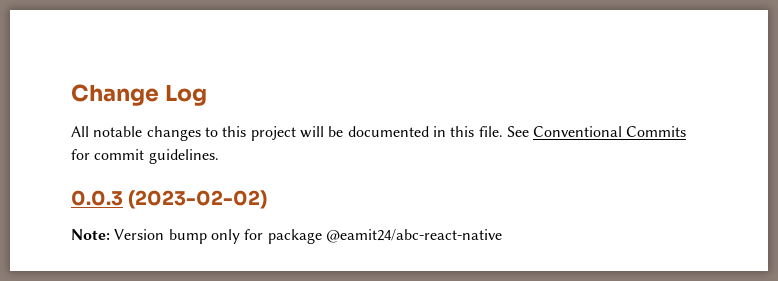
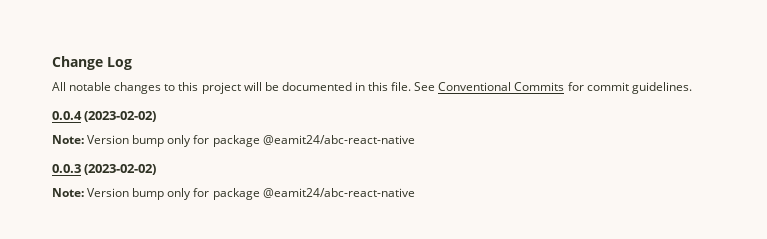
(219, 156) none -> [52,111,157,122] [52,135,415,147] // 0.0.4 (2023-02-02) // Note: Version bump only for package @eamit24/abc-react-native

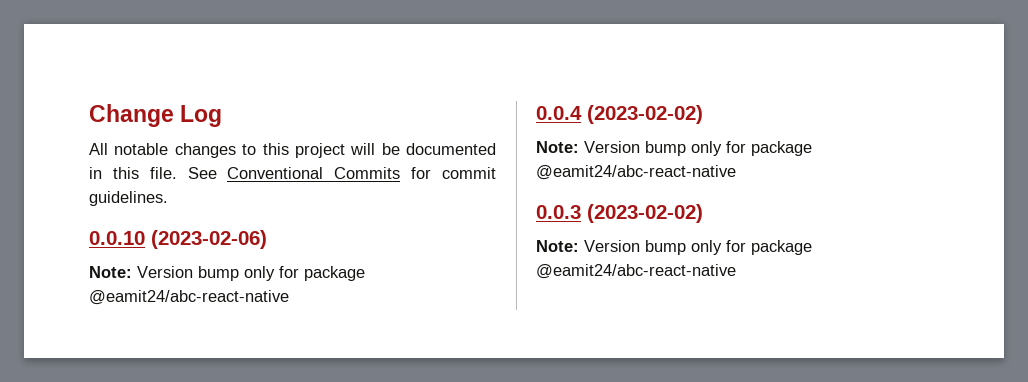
(692, 88) none -> [89,230,267,249] [89,266,365,281] [89,290,289,305] // 0.0.10 (2023-02-06) // Note: Version bump only for package @eamit24/abc-react-native

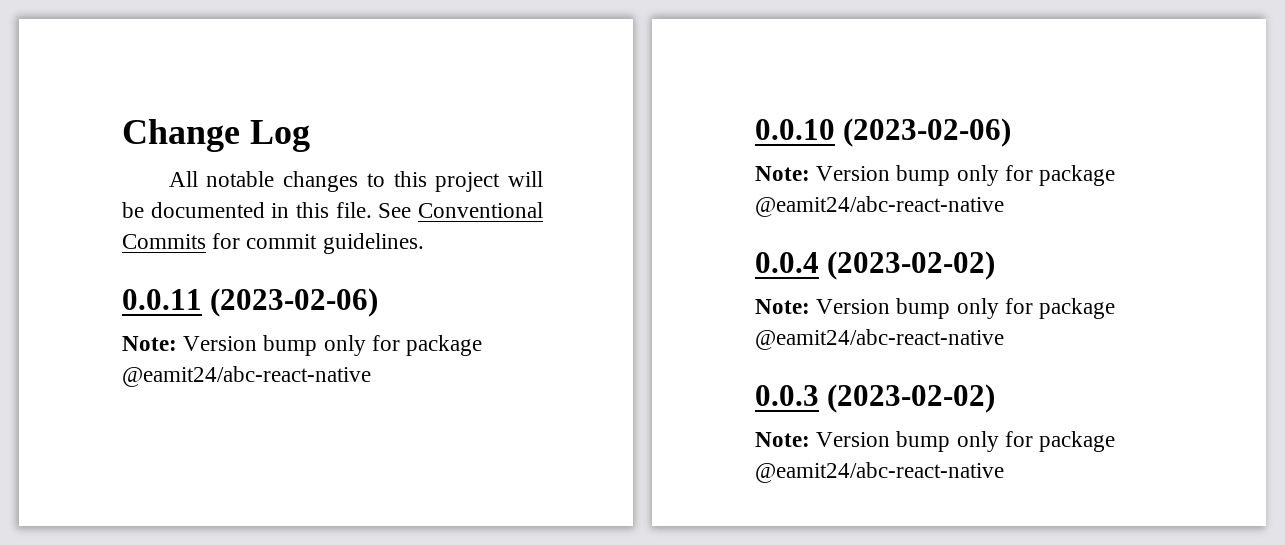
(168, 198) none -> [122,288,379,317] [122,335,483,356] [122,366,371,387] // 0.0.11 (2023-02-06) // Note: Version bump only for package @eamit24/abc-react-native

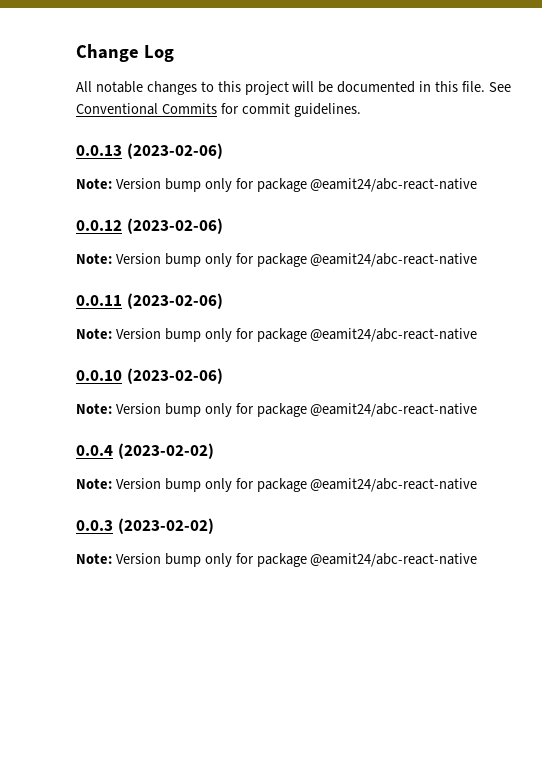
(424, 243) none -> [76,143,223,159] [76,178,478,192] [76,218,223,234] [76,253,478,267] // 0.0.13 (2023-02-06) // Note: Version bump only for package @eamit24/abc-react-native // 0.0.12 (2023-02-06) // Note: Version bump only for package @eamit24/abc-react-native

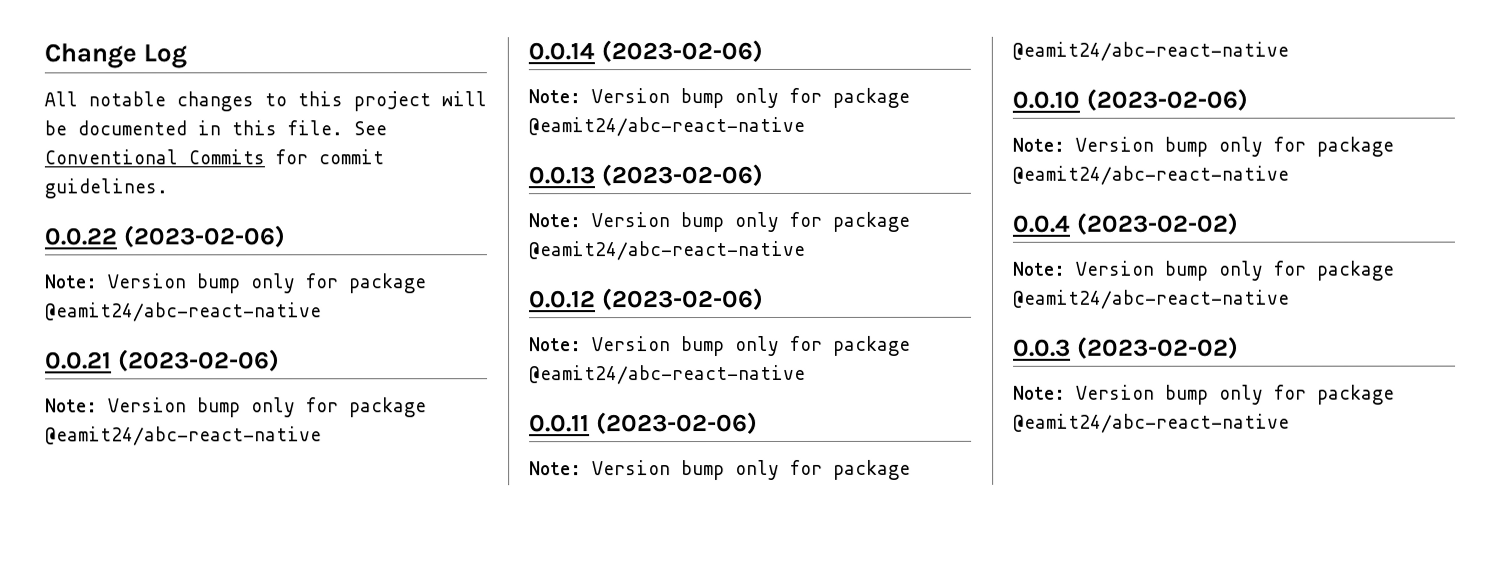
(361, 110) none -> [44,225,285,248] [44,273,427,294] [45,302,322,322] [45,349,280,372] [45,397,427,418] [45,426,322,446] [528,39,763,63] [528,87,910,109] [528,116,805,137] // 0.0.22 (2023-02-06) // Note: Version bump only for package @eamit24/abc-react-native // 0.0.21 (2023-02-06) // Note: Version bump only for package @eamit24/abc-react-native // 0.0.14 (2023-02-06) // Note: Version bump only for package @eamit24/abc-react-native

